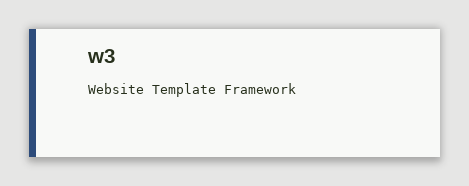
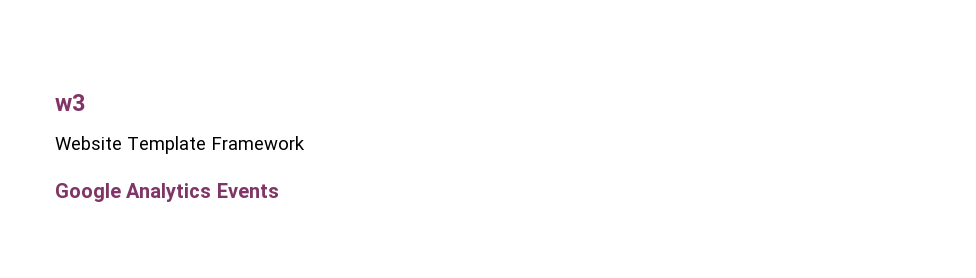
(296, 88) none -> [55,183,279,202] // Google Analytics Events

